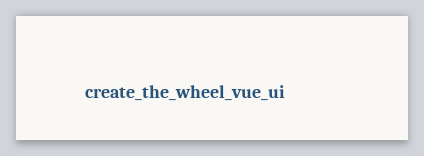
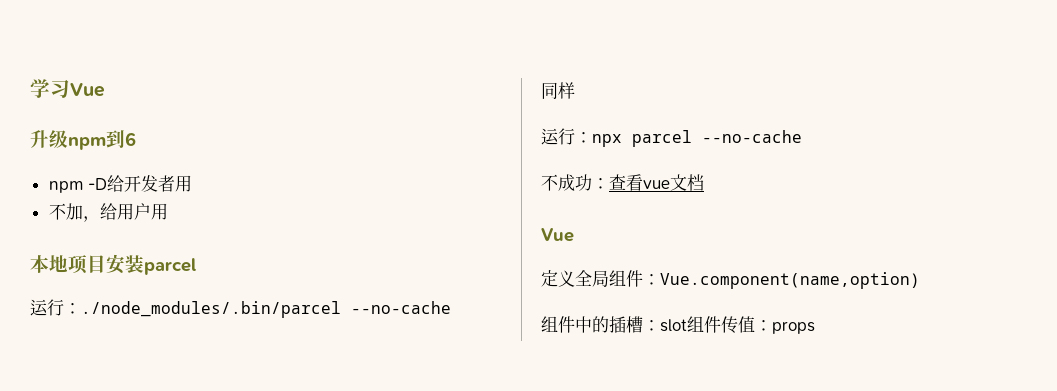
[85,85,285,101] create_the_wheel_vue_ui -> [30,79,105,98] [30,130,136,150] [48,175,193,193] [48,203,168,222] [30,254,196,275] [30,299,451,318] [541,82,575,99] [541,128,802,147] [541,174,704,191] [541,228,574,242] [541,270,920,289] [541,316,815,334] 学习Vue // 升级npm到6 // npm -D给开发者用 // 不加，给用户用 // 本地项目安装parcel // 运行：./node_modules/.bin/parcel --no-cache // 同样 // 运行：npx parcel --no-cache // 不成功：查看vue文档 // Vue // 定义全局组件：Vue.component(name,option) // 组件中的插槽：slot组件传值：props

